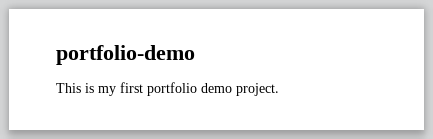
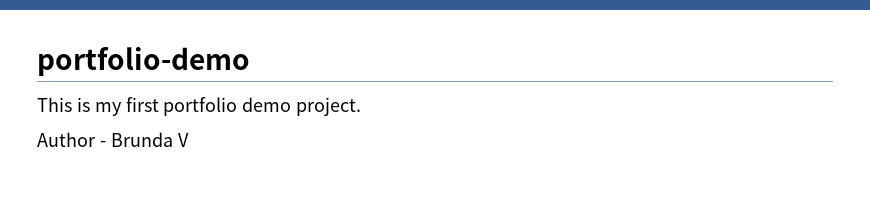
(279, 89) none -> [37,132,189,147] // Author - Brunda V

